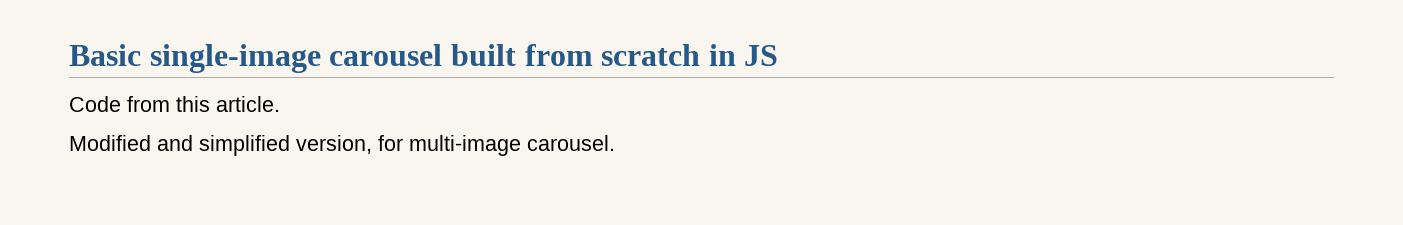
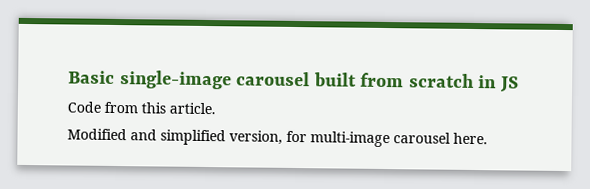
[527,135,615,151] carousel. -> [393,132,488,145] carousel here.

